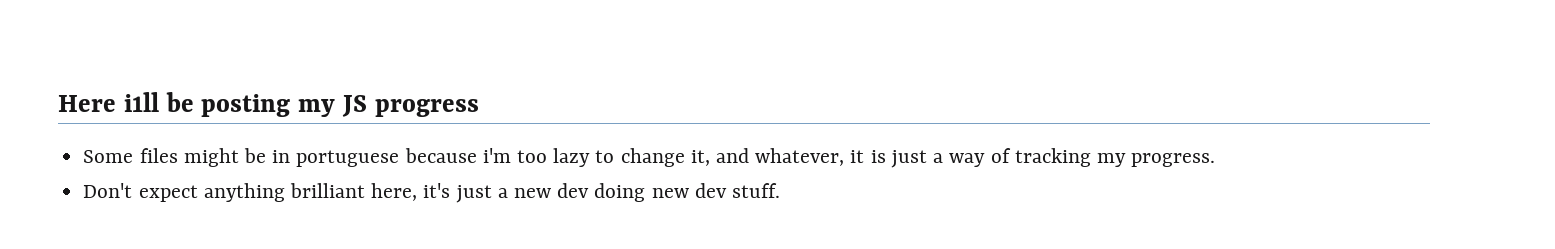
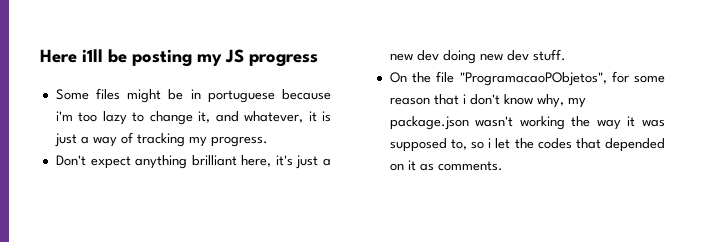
(781, 190) none -> [389,71,665,86] [389,94,586,108] [389,116,665,130] [389,138,665,152] [389,160,503,171] // On the file "ProgramacaoPObjetos", for some reason that i don't know why, my package.json wasn't working the way it was supposed to, so i let the codes that depended on it as comments.

